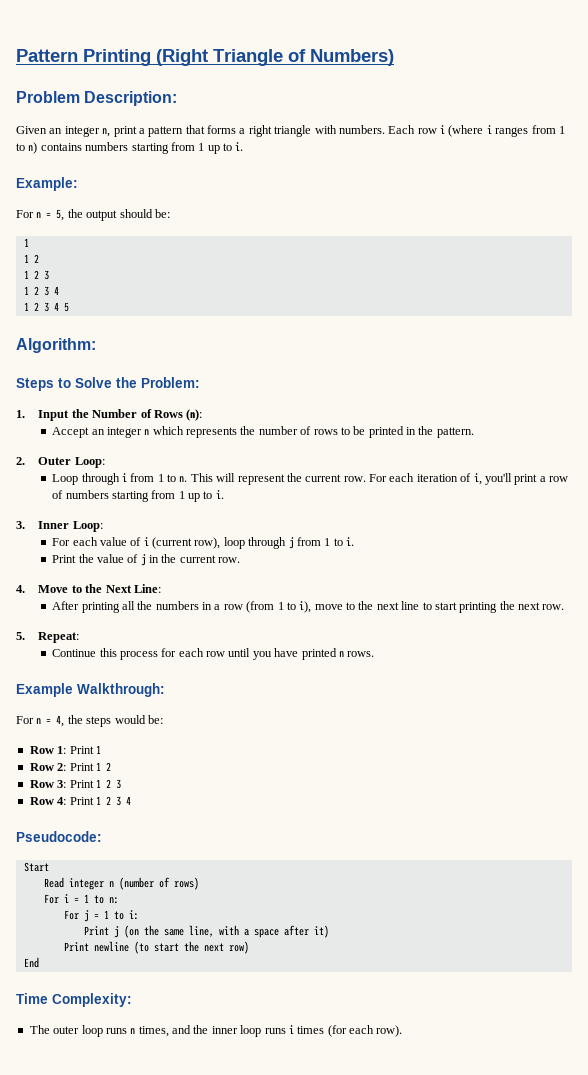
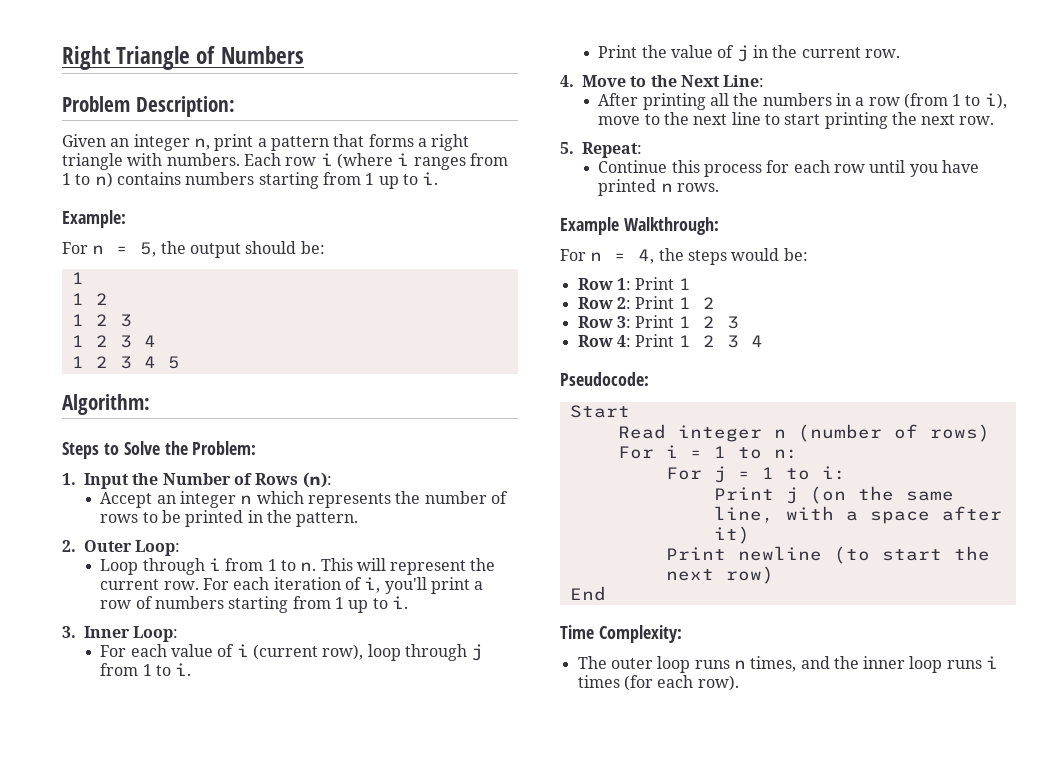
[16,49,208,66] Pattern Printing (Right -> [62,46,110,70] Right
[310,49,394,66] Numbers) -> [220,46,304,64] Numbers

